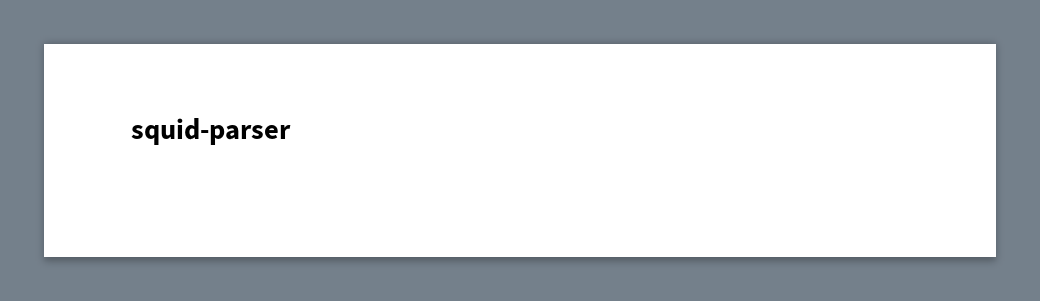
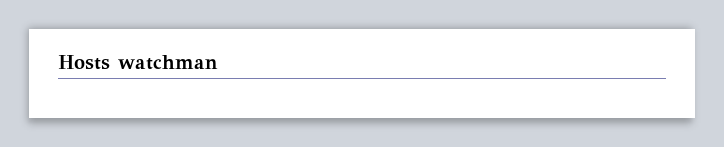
[131,118,291,145] squid-parser -> [58,55,218,70] Hosts watchman

